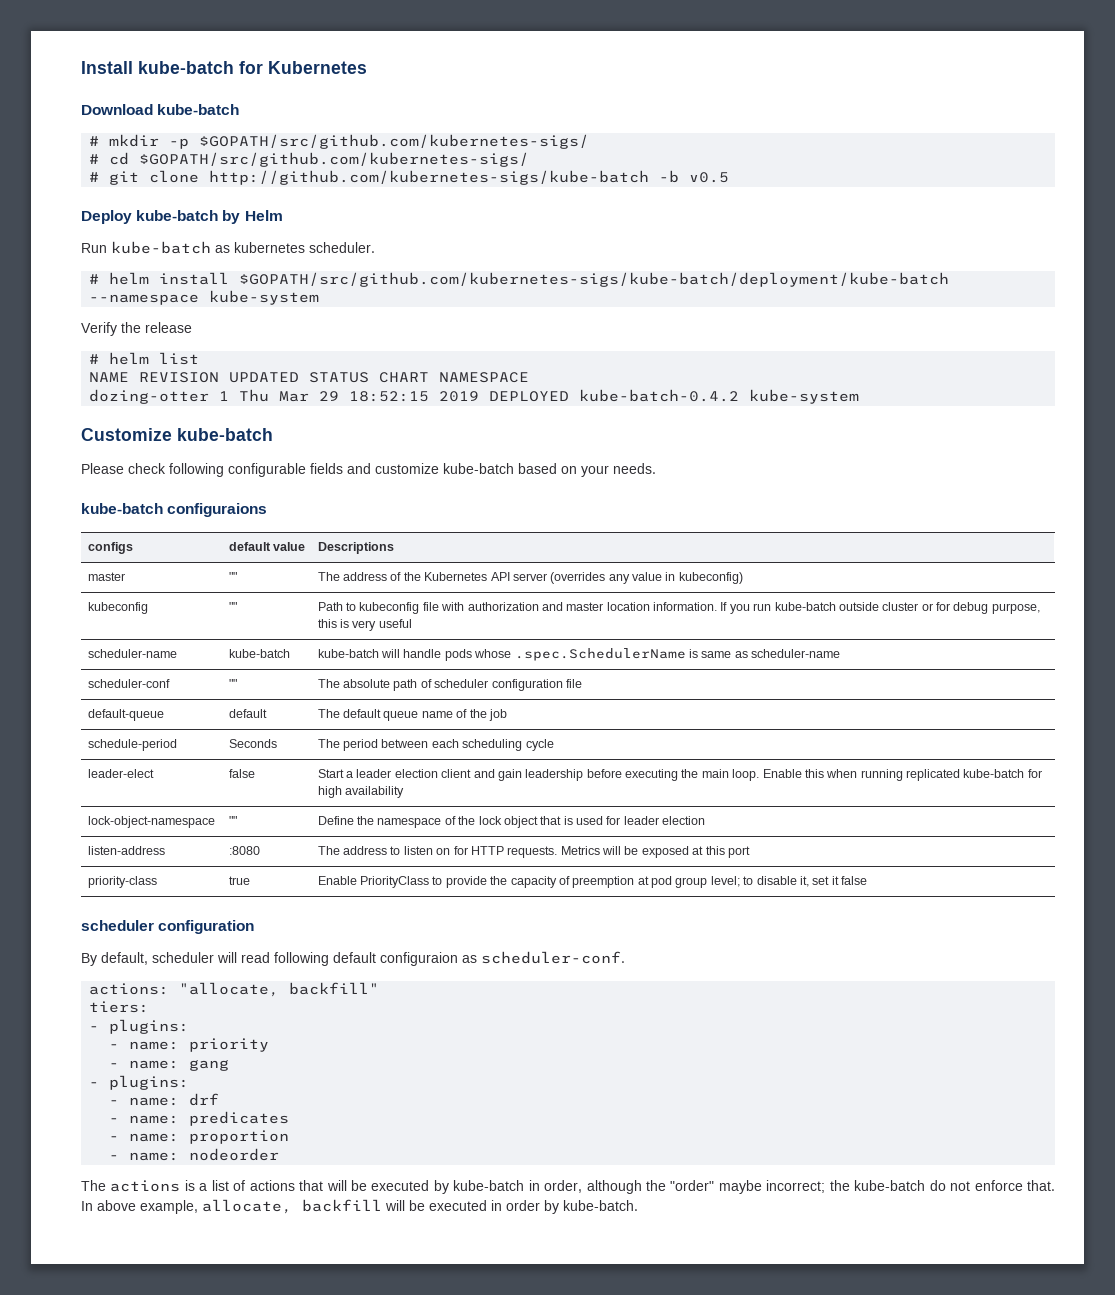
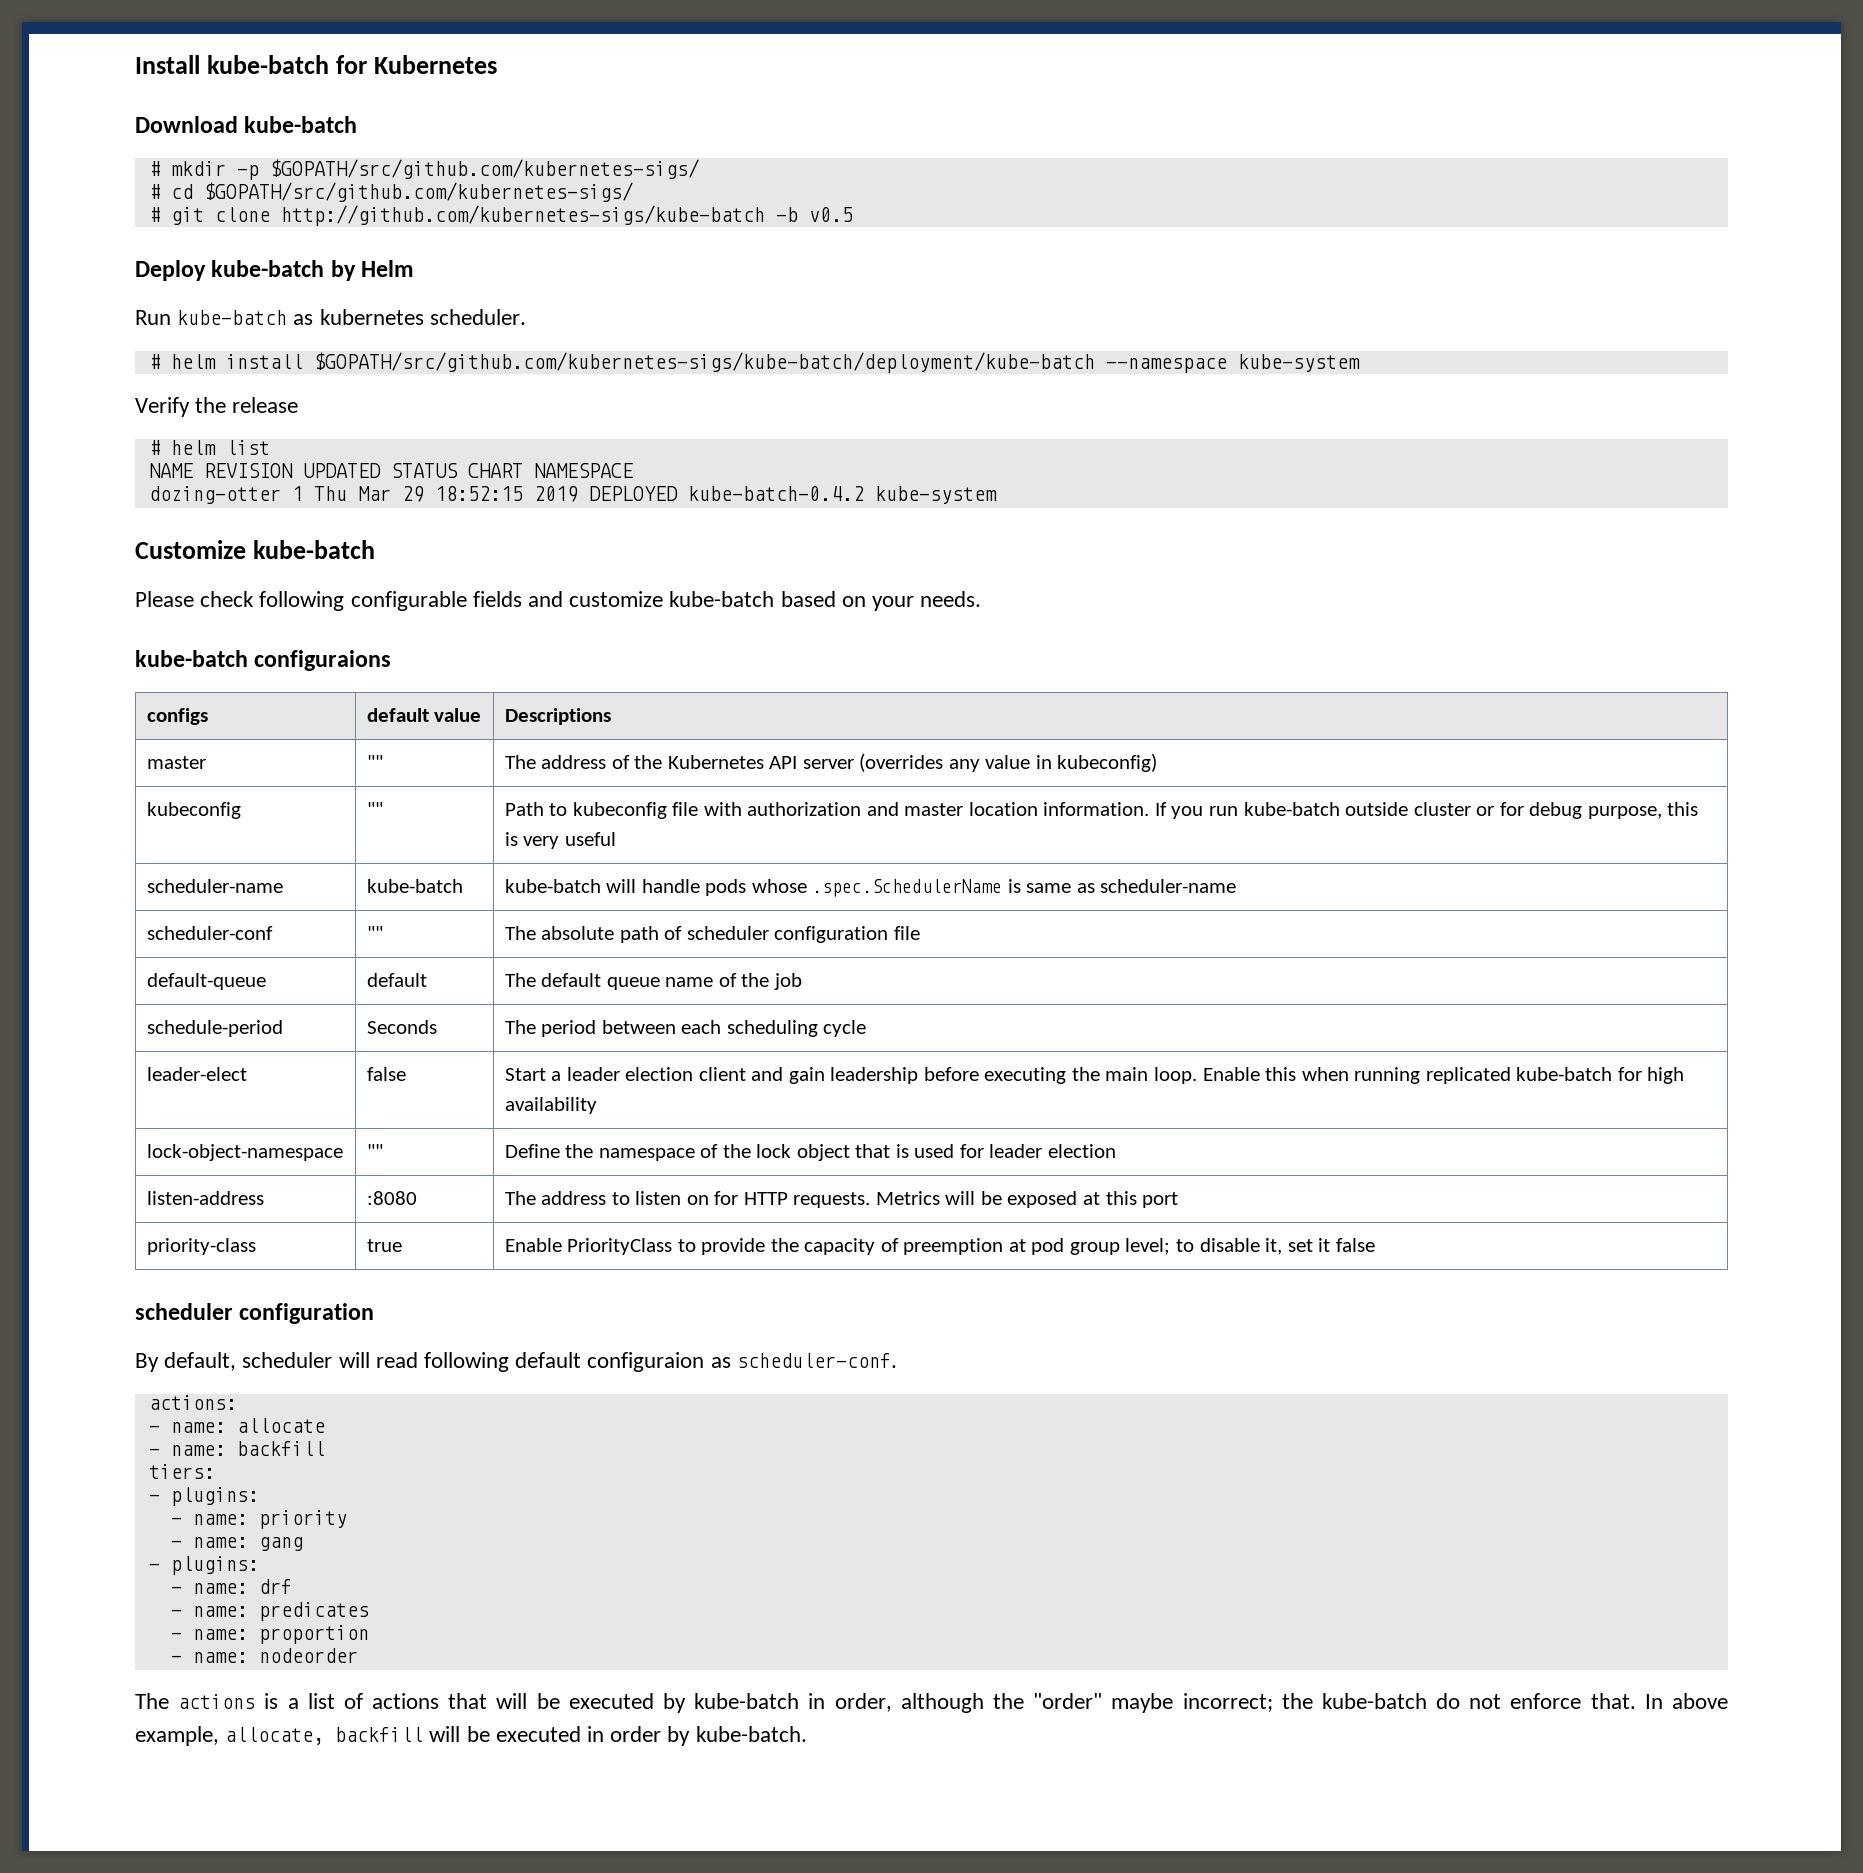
[179,982,380,997] "allocate, backfill" -> [148,1418,325,1433] [148,1441,325,1456] // - name: allocate // - name: backfill

